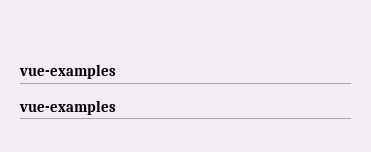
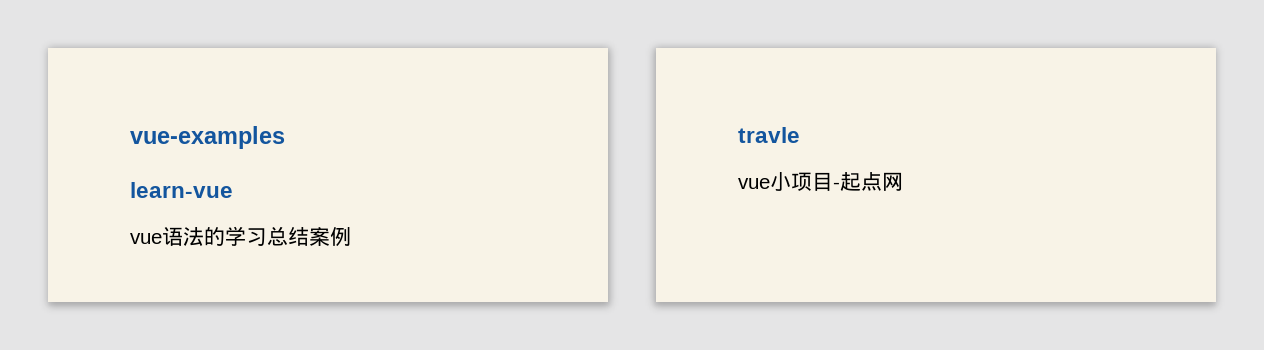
[19,100,116,115] vue-examples -> [130,182,233,198] [130,226,351,247] [738,127,800,143] [738,172,903,192] learn-vue // vue语法的学习总结案例 // travle // vue小项目-起点网

